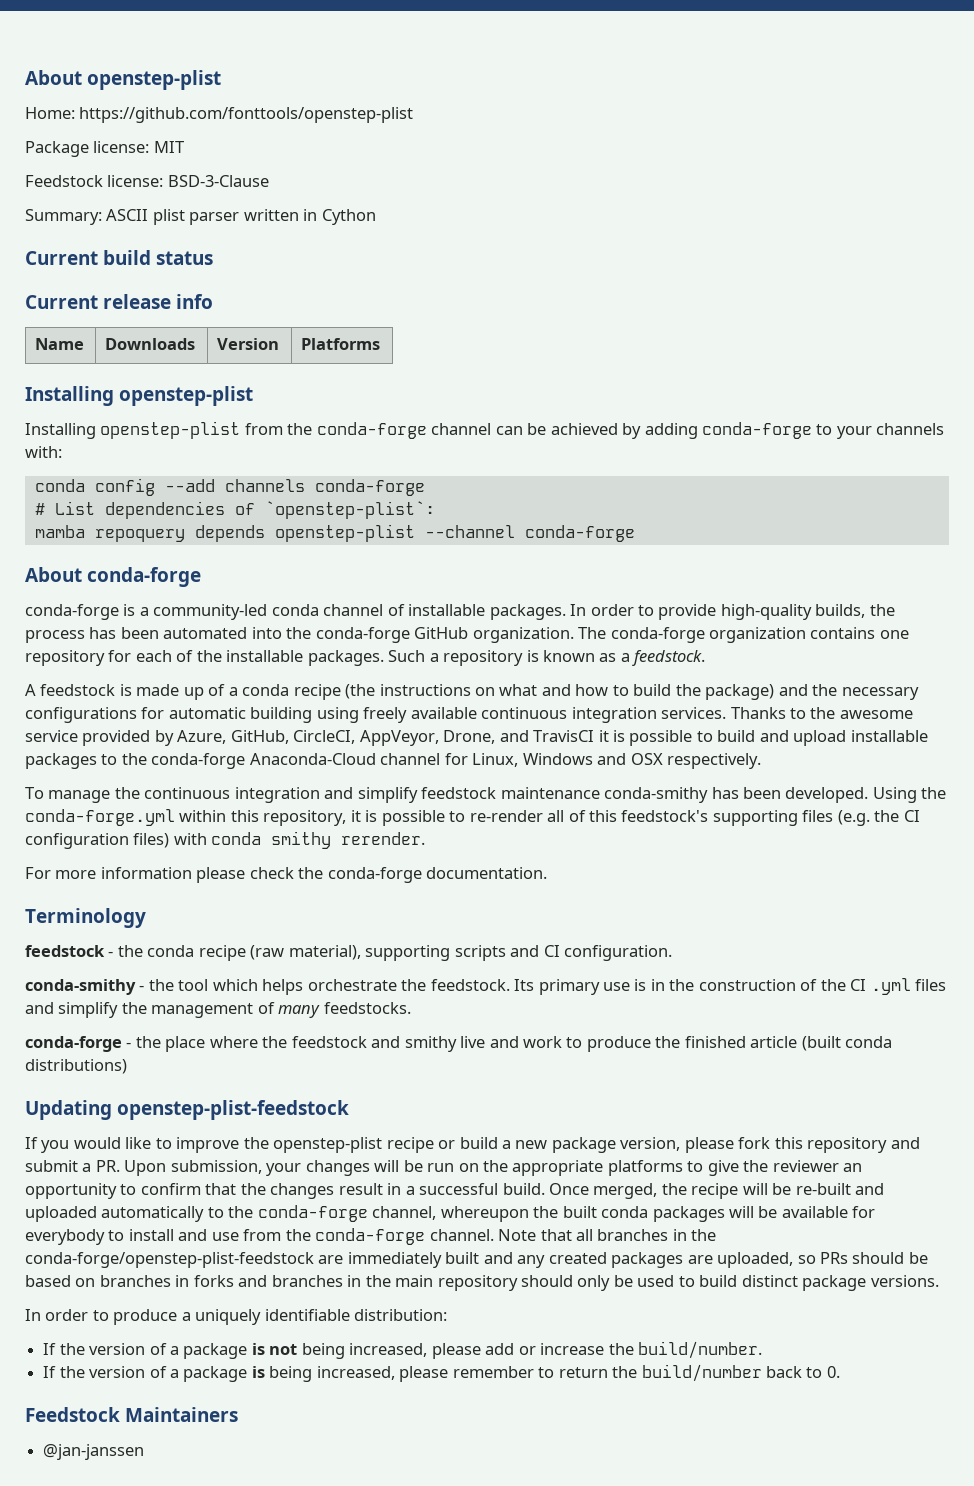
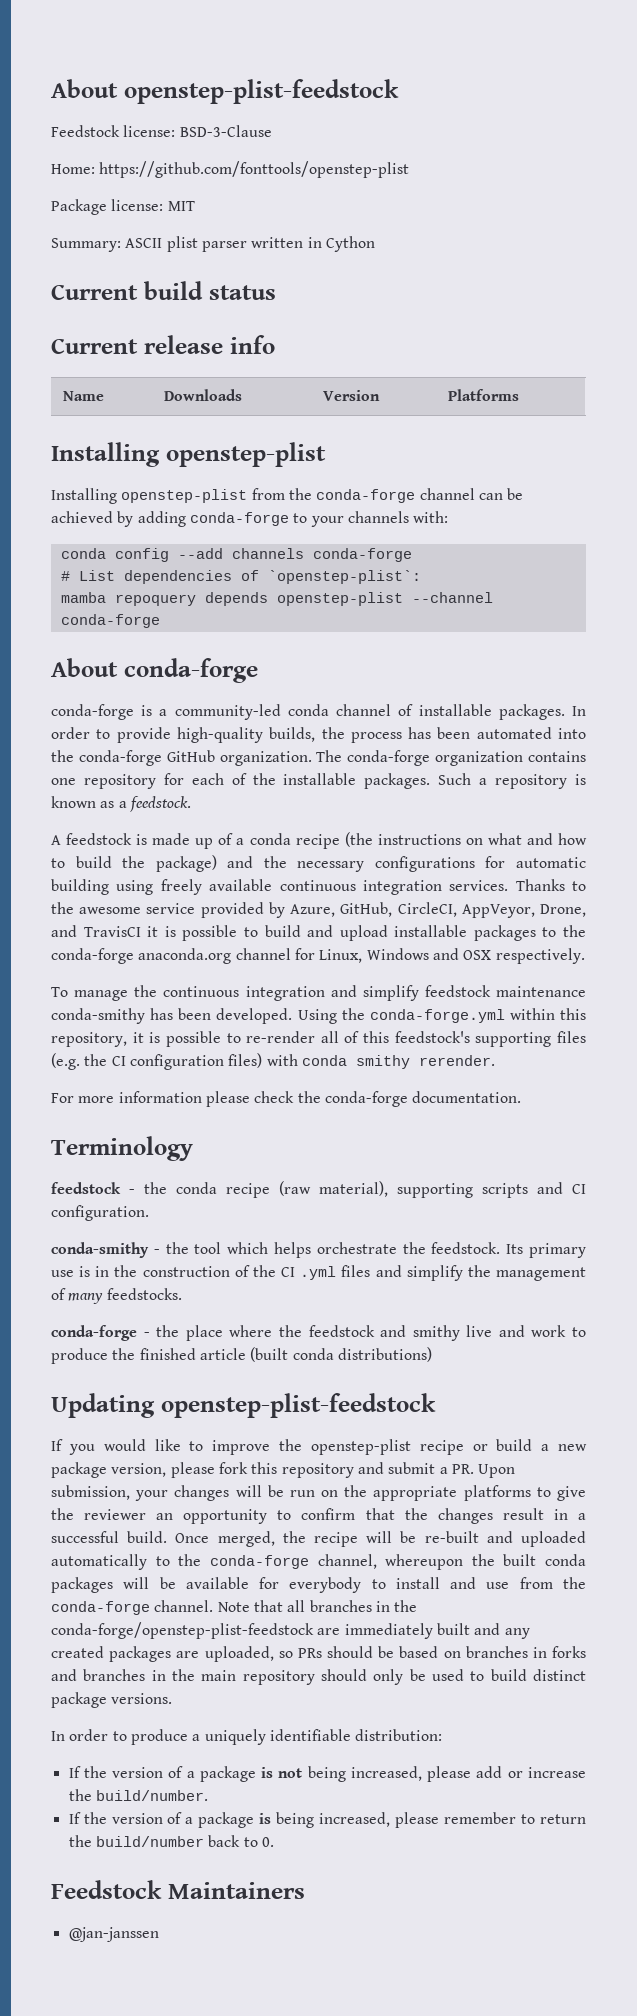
[25,70,222,90] About openstep-plist -> [51,79,399,104] [51,125,272,137] About openstep-plist-feedstock // Feedstock license: BSD-3-Clause
[25,175,269,187] // Feedstock license: BSD-3-Clause -> (195, 206) none
[249,753,376,765] Anaconda-Cloud -> [138,948,232,964] anaconda.org

